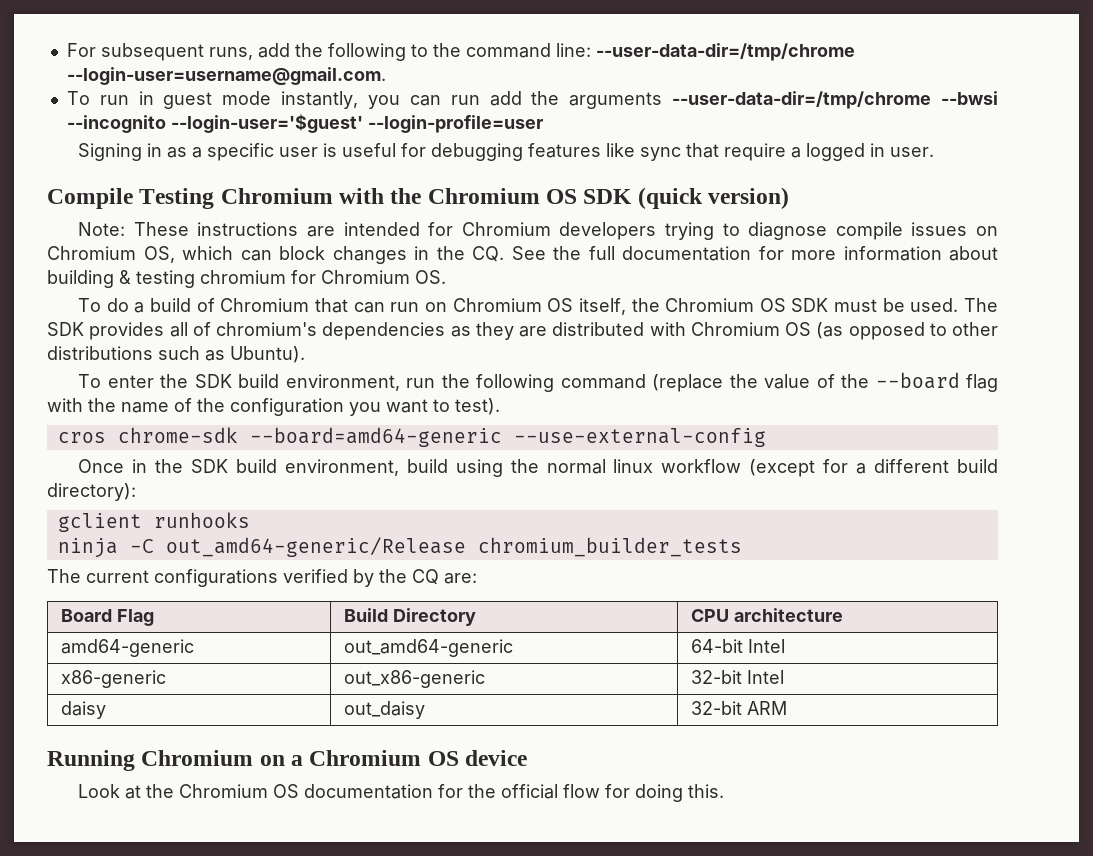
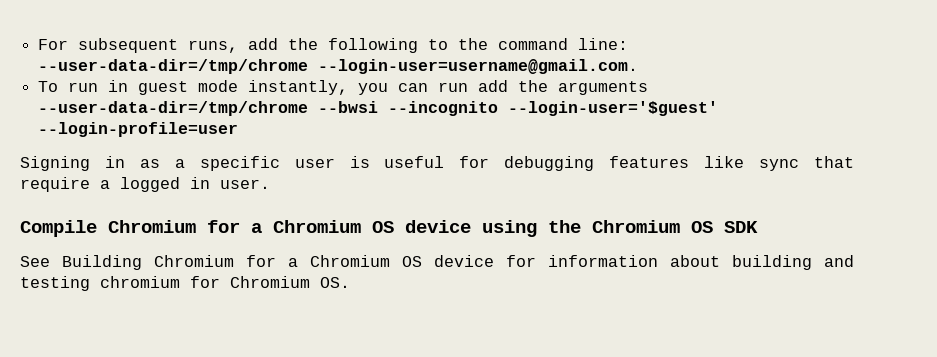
[139,187,790,209] [78,222,999,240] [47,246,836,264] Testing Chromium with the Chromium OS SDK (quick version) // Note: These instructions are intended for Chromium developers trying to diagnose compile issues on Chromium OS, which can block changes in the CQ. See the full documentation for more -> [108,220,758,237] [20,255,536,270] Chromium for a Chromium OS device using the Chromium OS SDK // See Building Chromium for a Chromium OS device for
[119,270,131,284] & -> [824,255,854,267] and
[78,298,998,315] [47,322,998,340] [47,346,305,363] [78,372,998,392] [47,398,500,416] [57,427,766,447] [78,459,998,477] [47,483,136,501] [57,512,250,532] [57,537,742,558] [47,569,477,587] [61,609,155,626] [344,608,477,626] [691,608,844,622] [61,639,195,657] [344,639,514,657] [691,639,786,653] [61,670,167,688] [344,670,486,688] [691,670,785,684] [61,701,107,719] [344,701,426,719] [691,701,788,715] [47,750,528,771] [78,784,725,802] // To do a build of Chromium that can run on Chromium OS itself, the Chromium OS SDK must be used. The SDK provides all of chromium's dependencies as they are distributed with Chromium OS (as opposed to other distributions such as Ubuntu). // To enter the SDK build environment, run the following command (replace the value of the --board flag with the name of the configuration you want to test). // cros chrome-sdk --board=amd64-generic --use-external-config // Once in the SDK build environment, build using the normal linux workflow (except for a different build directory): // gclient runhooks // ninja -C out_amd64-generic/Release chromium_builder_tests // The current configurations verified by the CQ are: // Board Flag | Build Directory | CPU architecture // amd64-generic | out_amd64-generic | 64-bit Intel // x86-generic | out_x86-generic | 32-bit Intel // daisy | out_daisy | 32-bit ARM // Running Chromium on a Chromium OS device // Look at the Chromium OS documentation for the official flow for doing this. -> (350, 282) none

